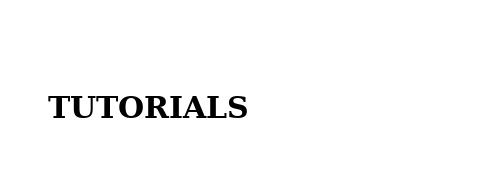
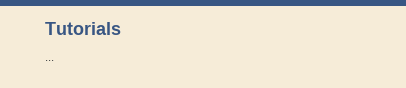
[48,96,249,118] TUTORIALS -> [45,22,121,35] [45,60,54,61] Tutorials // ...

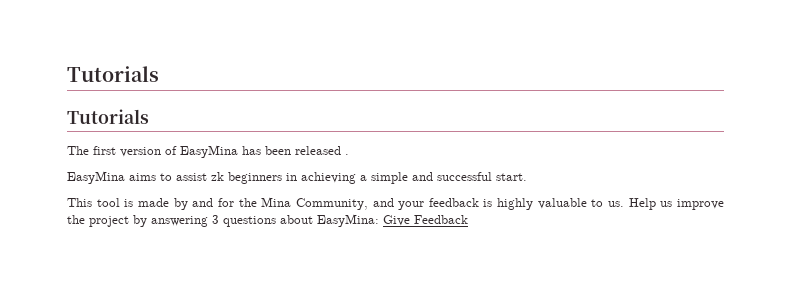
[45,22,121,35] [45,60,54,61] Tutorials // ... -> [67,66,159,82] [67,109,149,124] [67,145,349,158] [67,171,527,184] [67,197,724,210] [67,214,468,227] Tutorials // Tutorials // The first version of EasyMina has been released . // EasyMina aims to assist zk beginners in achieving a simple and successful start. // This tool is made by and for the Mina Community, and your feedback is highly valuable to us. Help us improve the project by answering 3 questions about EasyMina: Give Feedback

